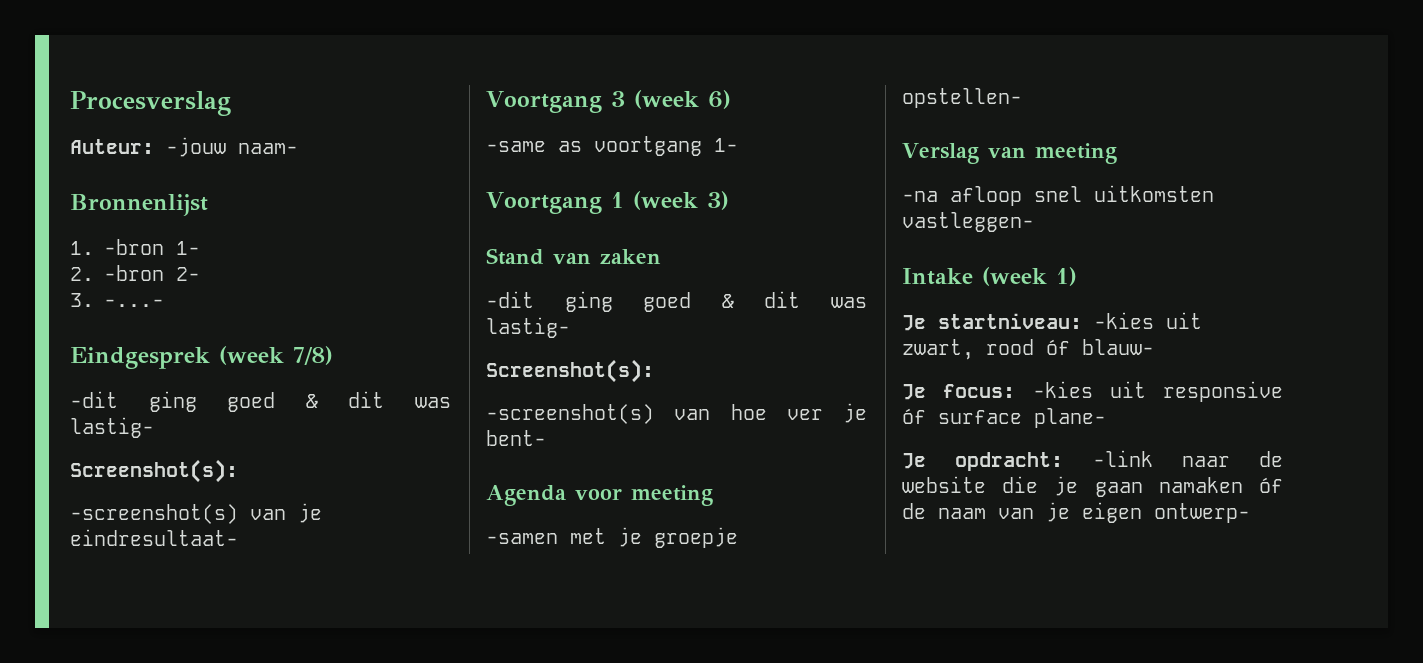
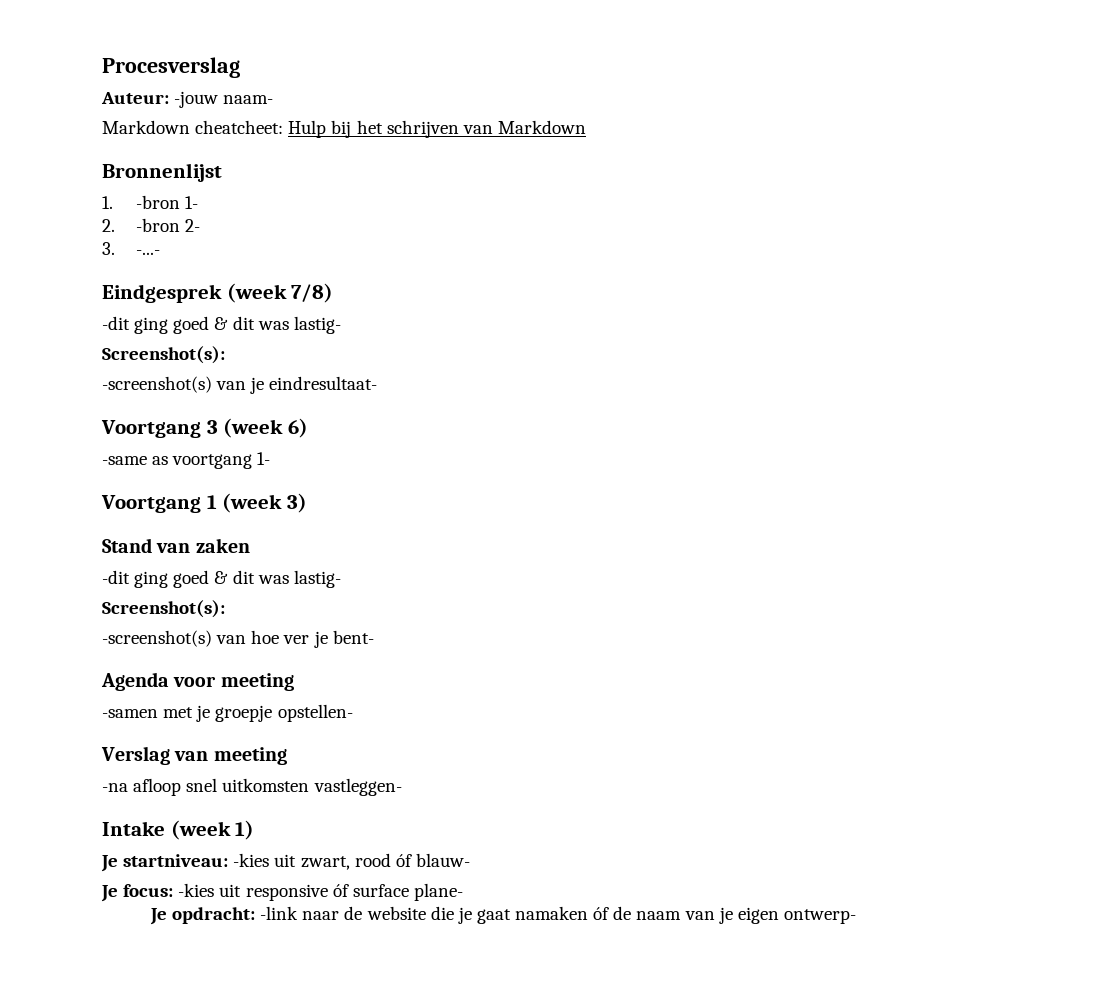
(298, 148) none -> [102,120,586,138] // Markdown cheatcheet: Hulp bij het schrijven van Markdown
[1094,482,1143,497] gaan -> [476,909,511,924] gaat

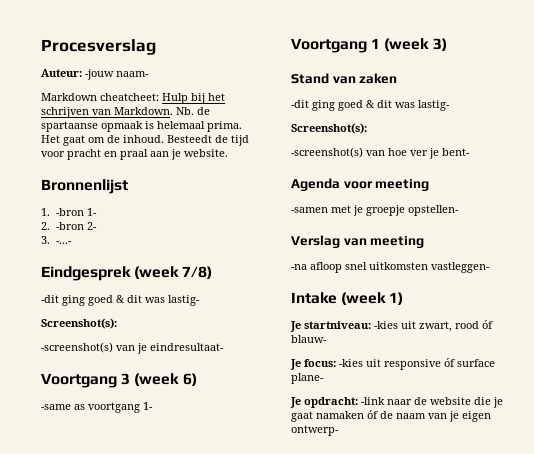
[497,120,586,134] Markdown -> [114,107,210,115] [41,121,242,132] [41,135,249,146] [41,149,228,160] Markdown. Nb. de spartaanse opmaak is helemaal prima. Het gaat om de inhoud. Besteedt de tijd voor pracht en praal aan je website.

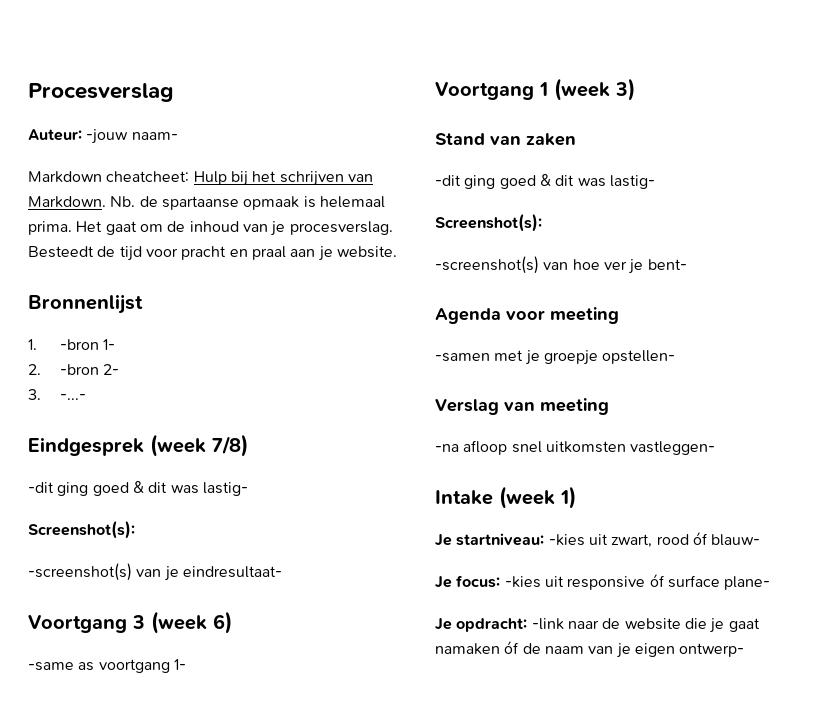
[123,135,164,143] inhoud. -> [189,221,393,236] inhoud van je procesverslag.

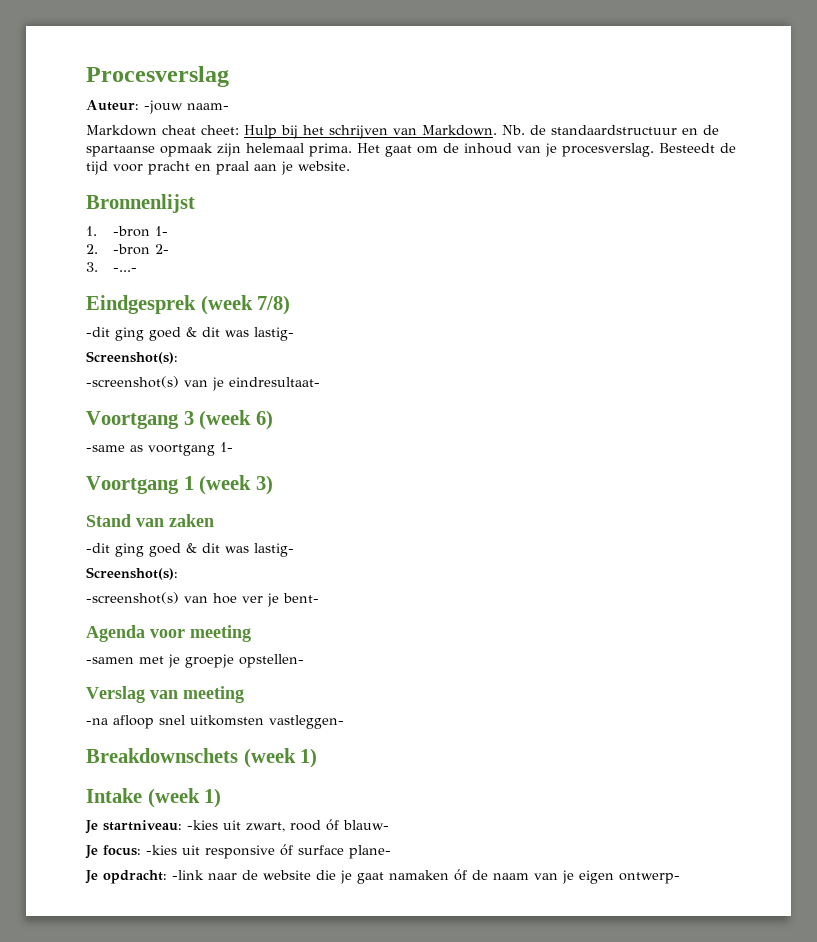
[106,171,190,182] cheatcheet: -> [162,125,239,135] cheat cheet:
(158, 201) none -> [551,125,719,135] standaardstructuur en de
[303,196,316,208] is -> [217,143,241,157] zijn
(716, 448) none -> [86,748,318,768] // Breakdownschets (week 1)

